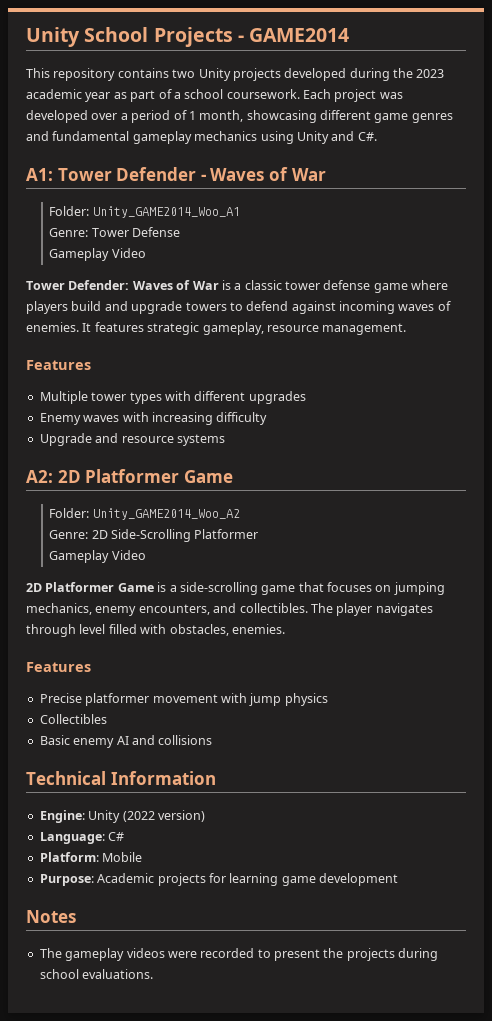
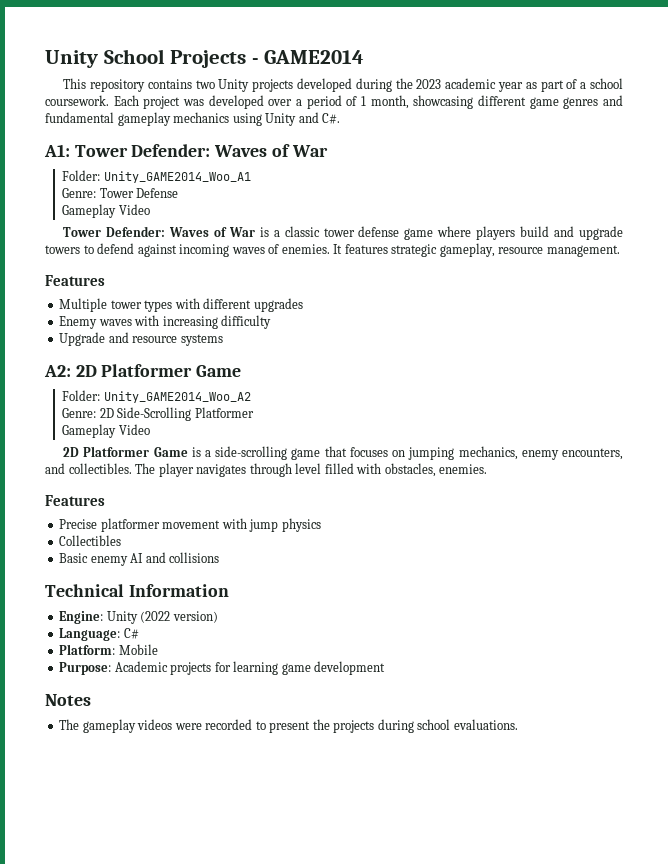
[116,167,206,181] Defender - -> [131,144,211,157] Defender:

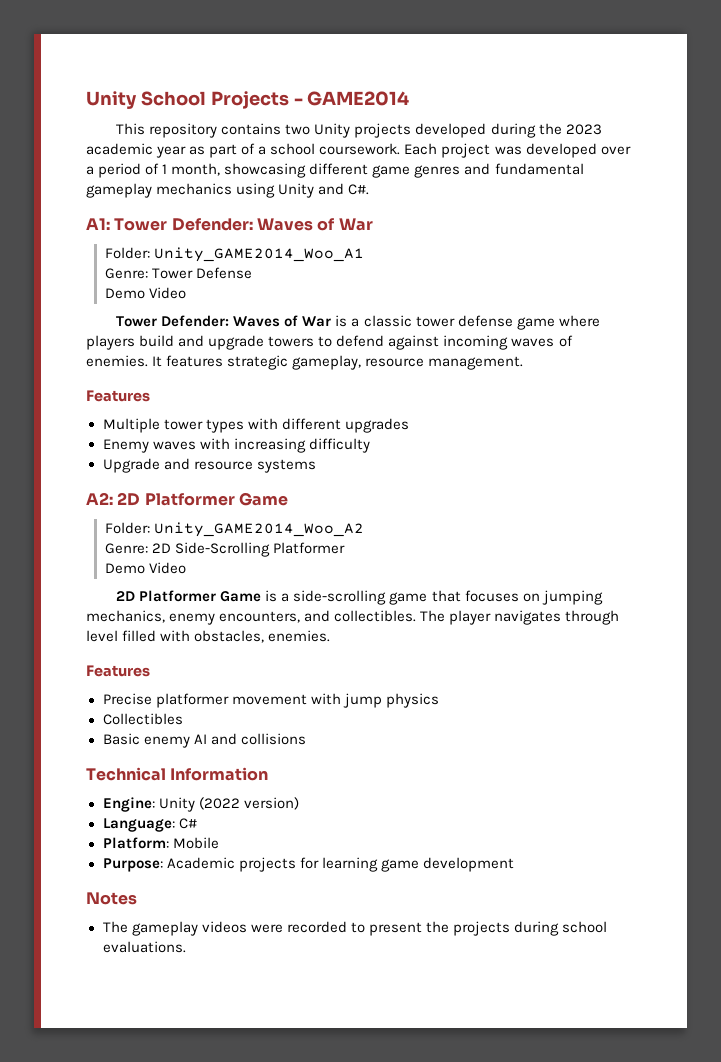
[62,204,117,218] Gameplay -> [104,288,145,299] Demo
[62,424,117,438] Gameplay -> [104,563,145,574] Demo

